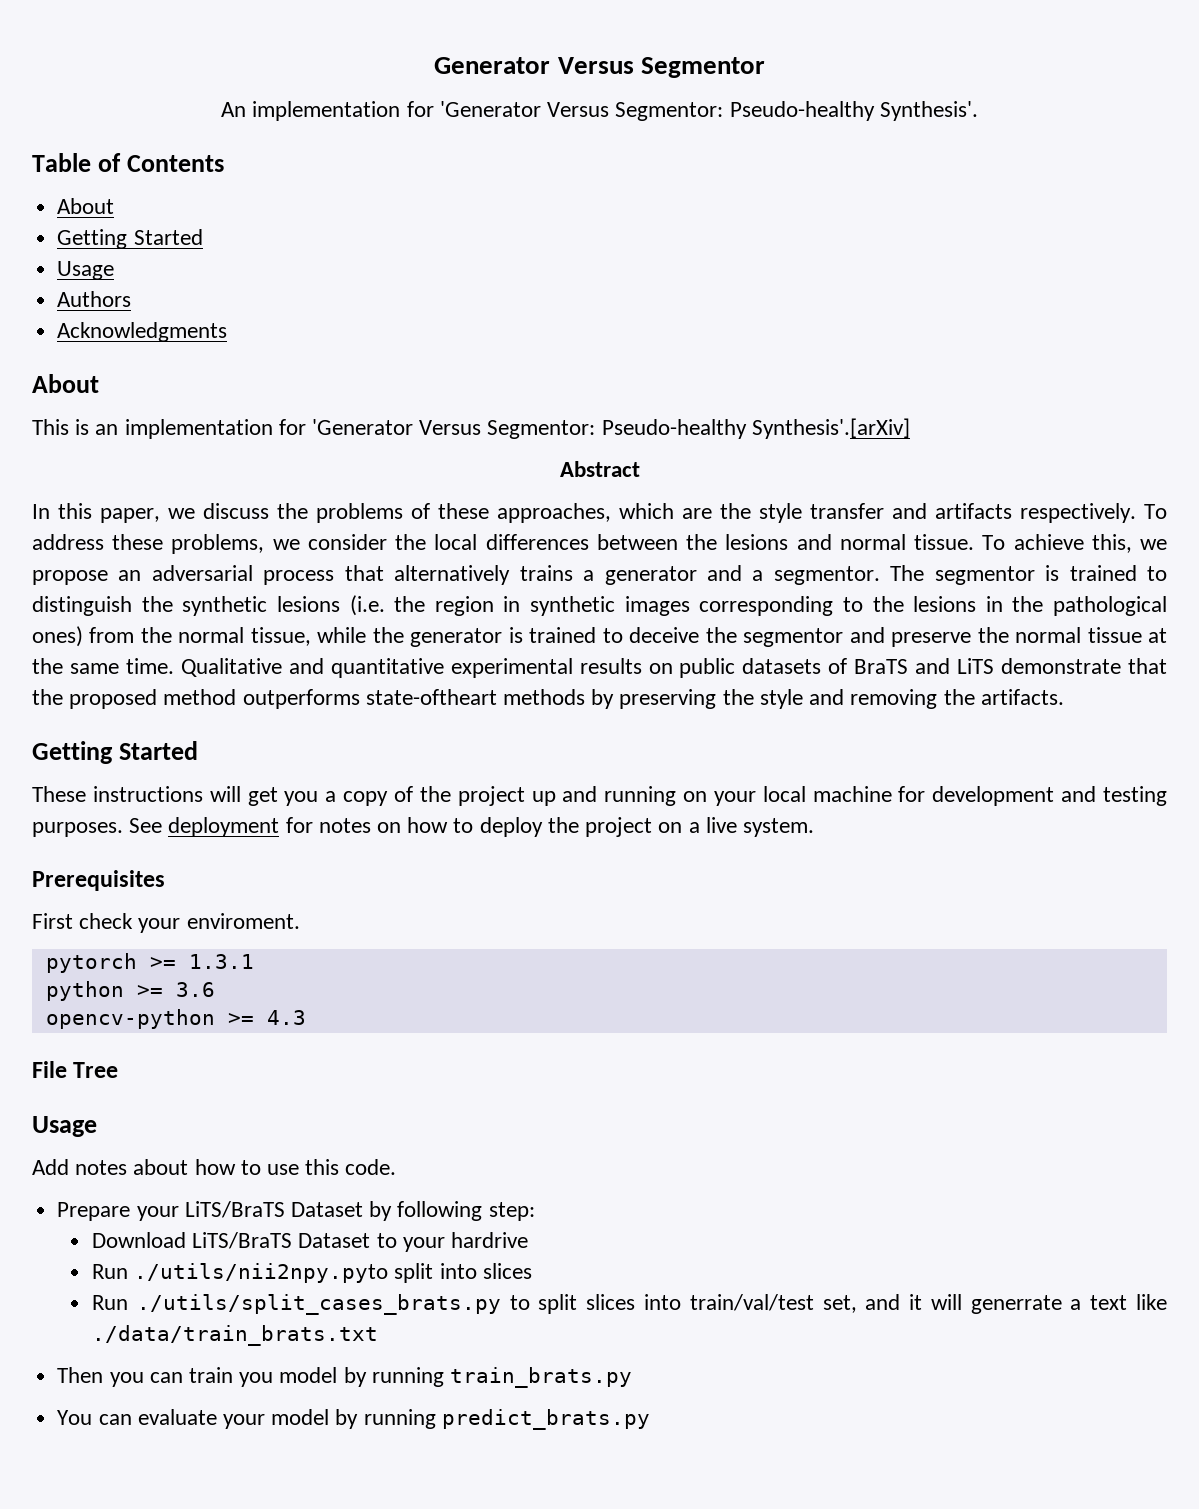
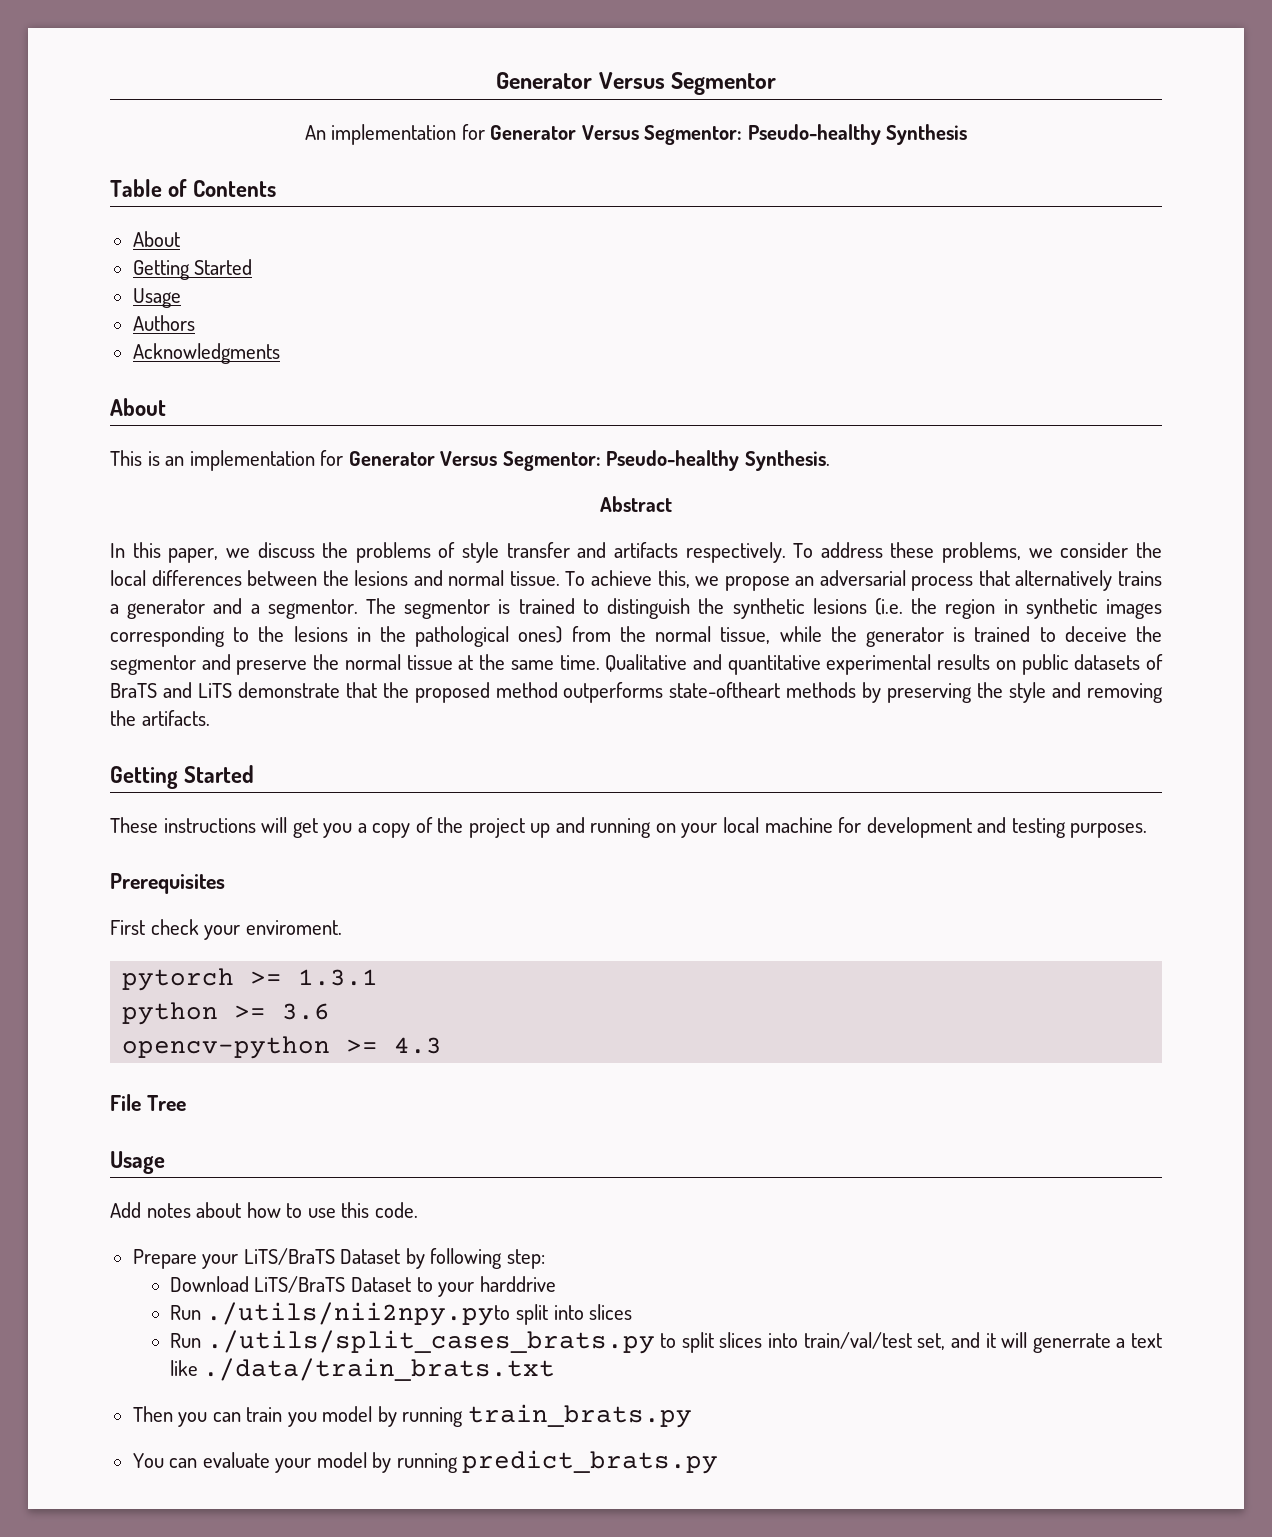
[439,101,978,121] 'Generator Versus Segmentor: Pseudo-healthy Synthesis'. -> [490,124,968,145] Generator Versus Segmentor: Pseudo-healthy Synthesis
[312,418,910,439] 'Generator Versus Segmentor: Pseudo-healthy Synthesis'.[arXiv] -> [348,450,830,471] Generator Versus Segmentor: Pseudo-healthy Synthesis.
[438,503,751,523] these approaches, which are the -> (456, 550) none
[129,817,814,837] See deployment for notes on how to deploy the project on a live system. -> (1148, 830) none
[451,1232,529,1248] hardrive -> [479,1276,556,1292] harddrive

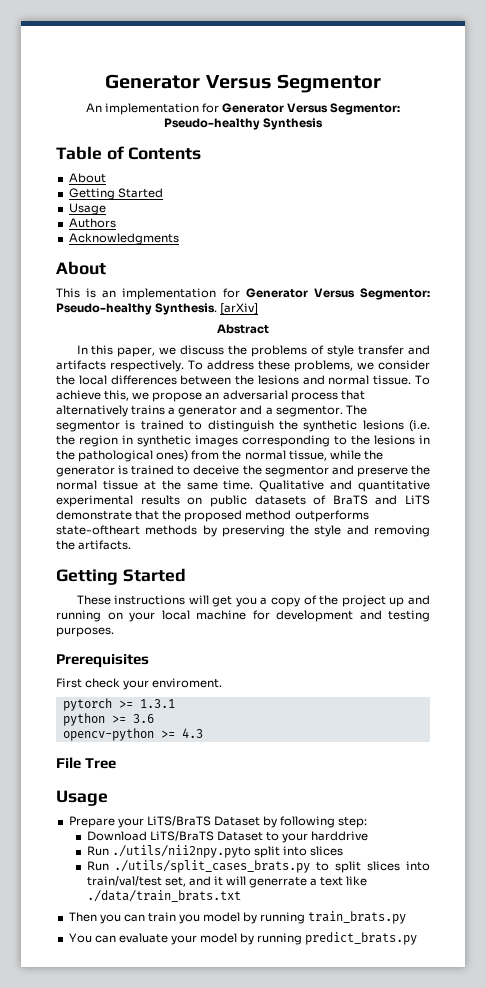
(830, 460) none -> [220,303,259,315] [arXiv]
[110,1202,418,1218] // Add notes about how to use this code. -> (108, 798) none

